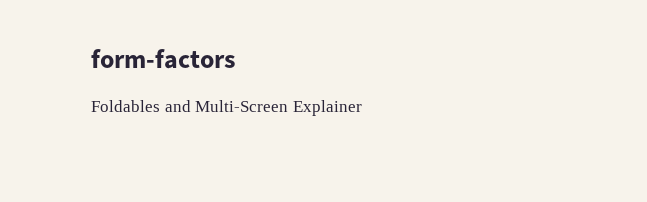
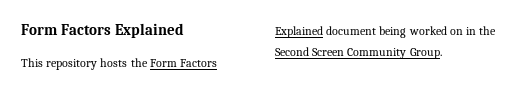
[91,49,236,69] [91,100,362,116] form-factors // Foldables and Multi-Screen Explainer -> [21,23,185,38] [21,58,218,70] [275,26,497,38] [275,47,442,59] Form Factors Explained // This repository hosts the Form Factors Explained document being worked on in the Second Screen Community Group.

